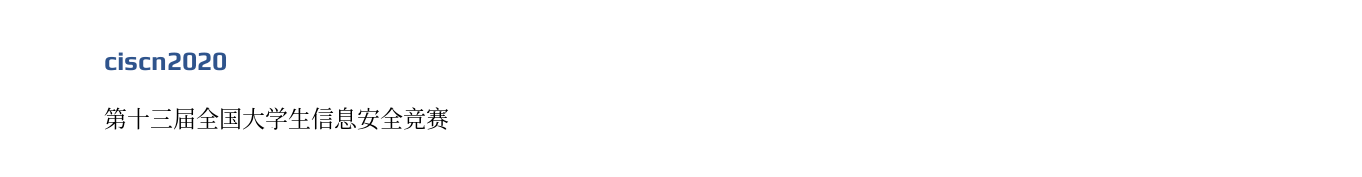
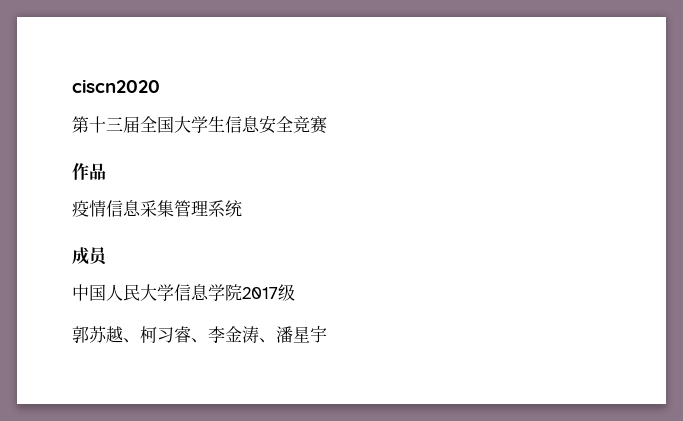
(449, 119) none -> [72,163,106,180] [72,200,242,217] [72,247,109,266] [72,284,295,301] [72,326,327,343] // 作品 // 疫情信息采集管理系统 // 成员 // 中国人民大学信息学院2017级 // 郭苏越、柯习睿、李金涛、潘星宇

